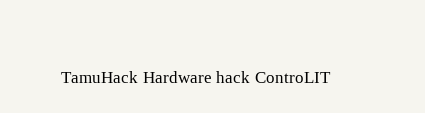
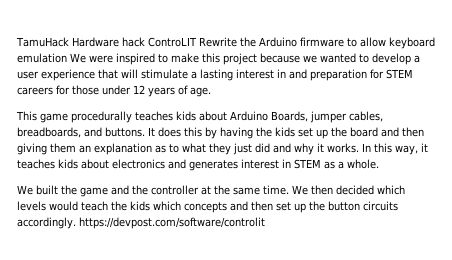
(331, 77) none -> [198,37,435,49] [17,53,420,65] [17,69,413,81] [17,85,211,97] [16,111,383,123] [17,127,424,139] [17,143,428,155] [17,159,379,171] [17,185,405,197] [17,201,398,213] [17,217,265,229] Rewrite the Arduino firmware to allow keyboard emulation We were inspired to make this project because we wanted to develop a user experience that will stimulate a lasting interest in and preparation for STEM careers for those under 12 years of age. // This game procedurally teaches kids about Arduino Boards, jumper cables, breadboards, and buttons. It does this by having the kids set up the board and then giving them an explanation as to what they just did and why it works. In this way, it teaches kids about electronics and generates interest in STEM as a whole. // We built the game and the controller at the same time. We then decided which levels would teach the kids which concepts and then set up the button circuits accordingly. https://devpost.com/software/controlit

